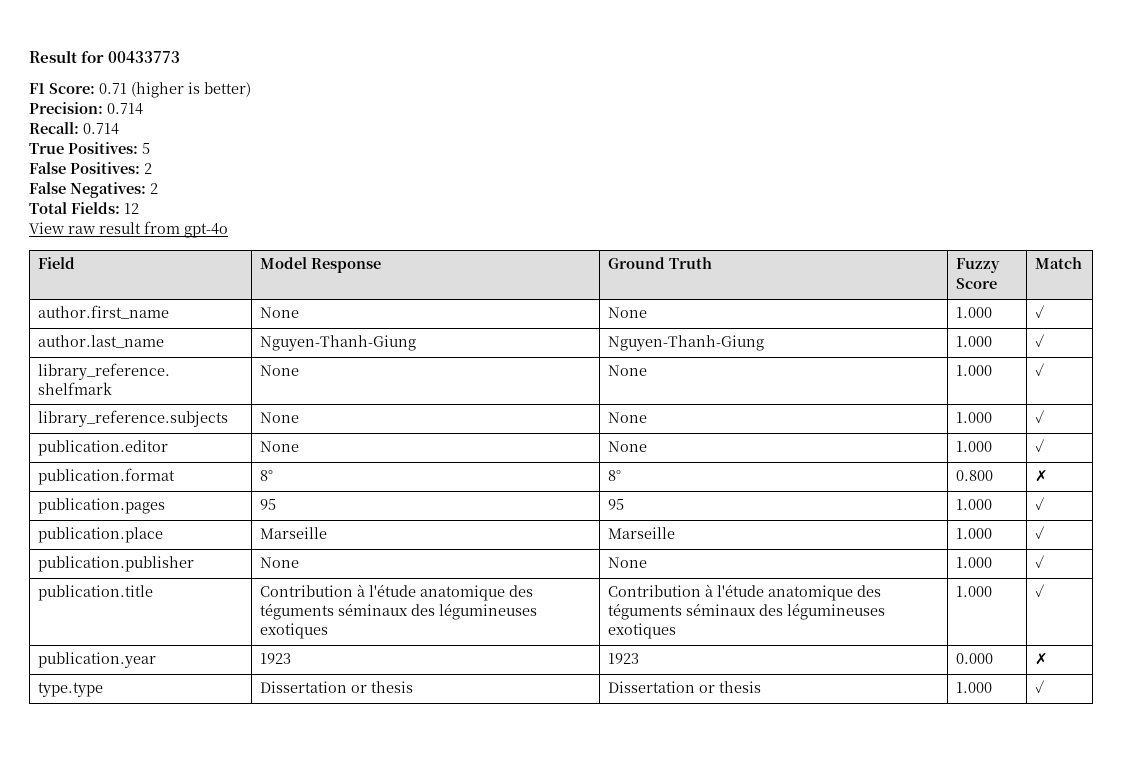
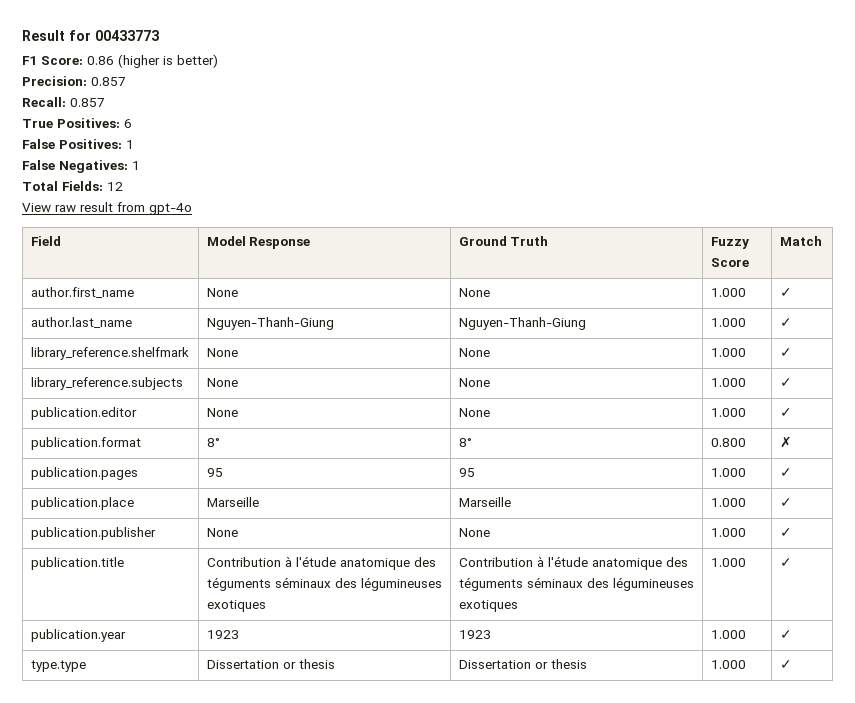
[99,83,127,94] 0.71 -> [87,56,114,65] 0.86
[107,103,143,115] 0.714 -> [91,77,126,86] 0.857
[83,123,119,135] 0.714 -> [70,98,105,107] 0.857
[142,143,150,154] 5 -> [124,119,132,128] 6
[144,163,152,174] 2 -> [126,140,134,149] 1
[150,183,158,194] 2 -> [132,161,140,170] 1
[955,653,993,664] [1034,653,1048,665] 0.000 | ✗ -> [710,630,746,639] [779,630,792,639] 1.000 | ✓

